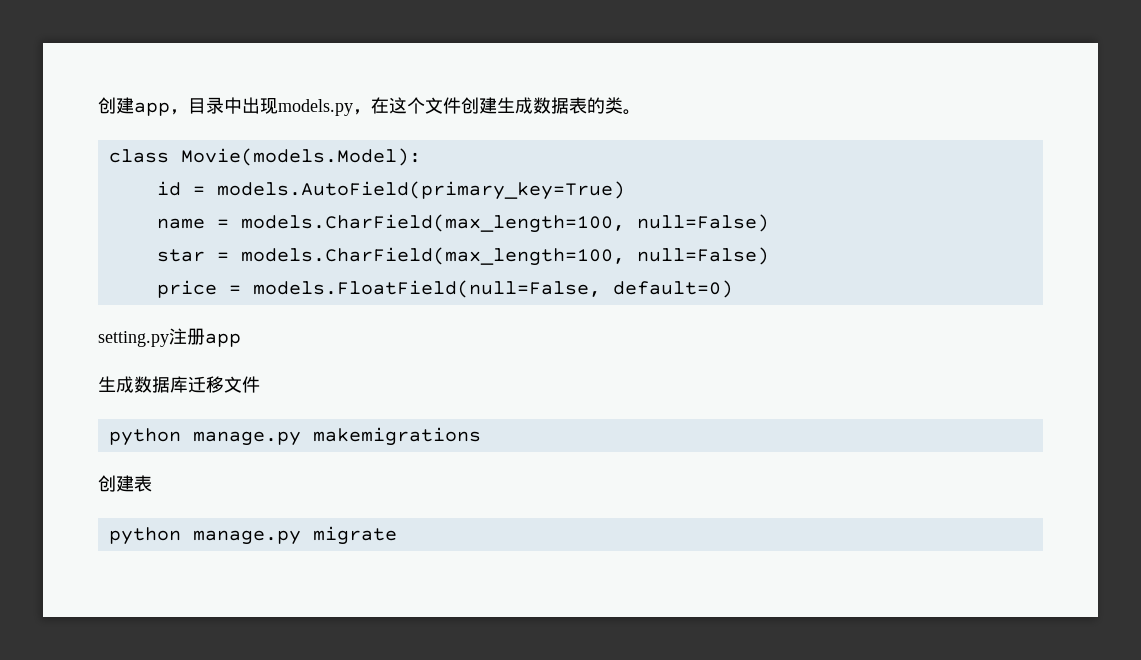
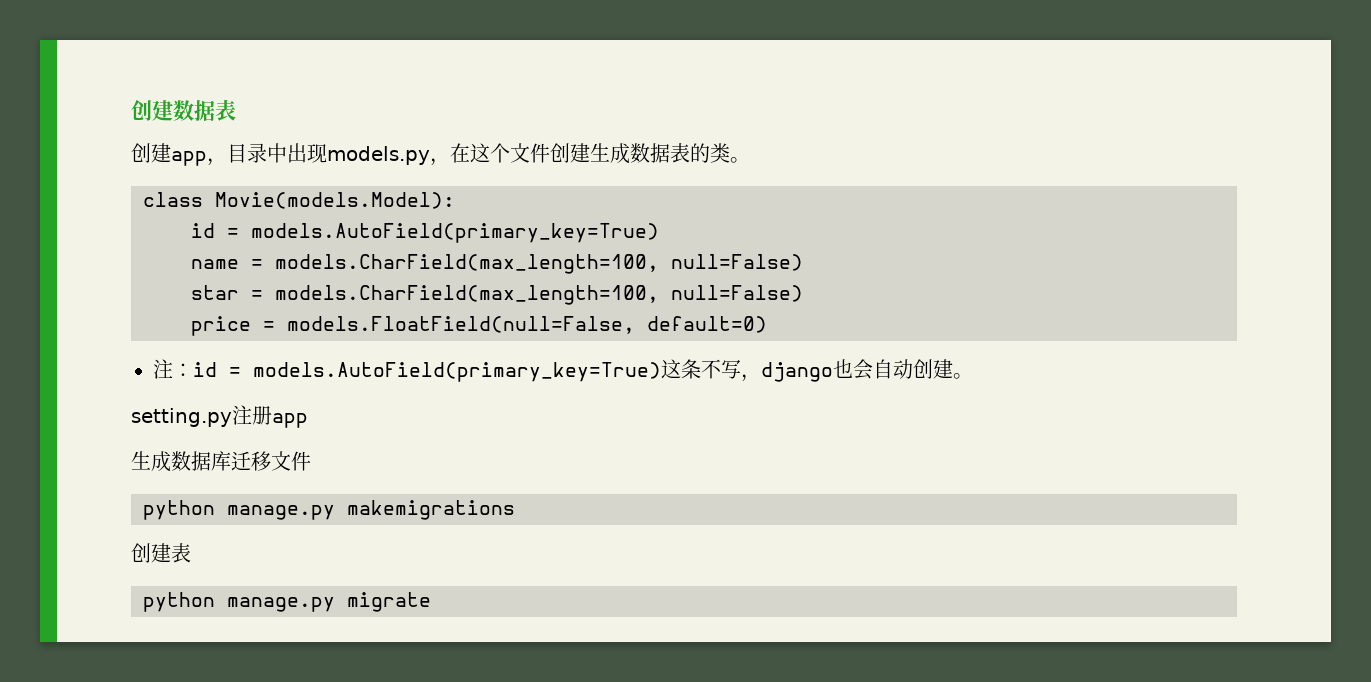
[98,97,134,114] 创建 -> [131,99,236,121] [131,143,171,163] 创建数据表 // 创建
(733, 289) none -> [153,359,973,382] // 注：id = models.AutoField(primary_key=True)这条不写，django也会自动创建。

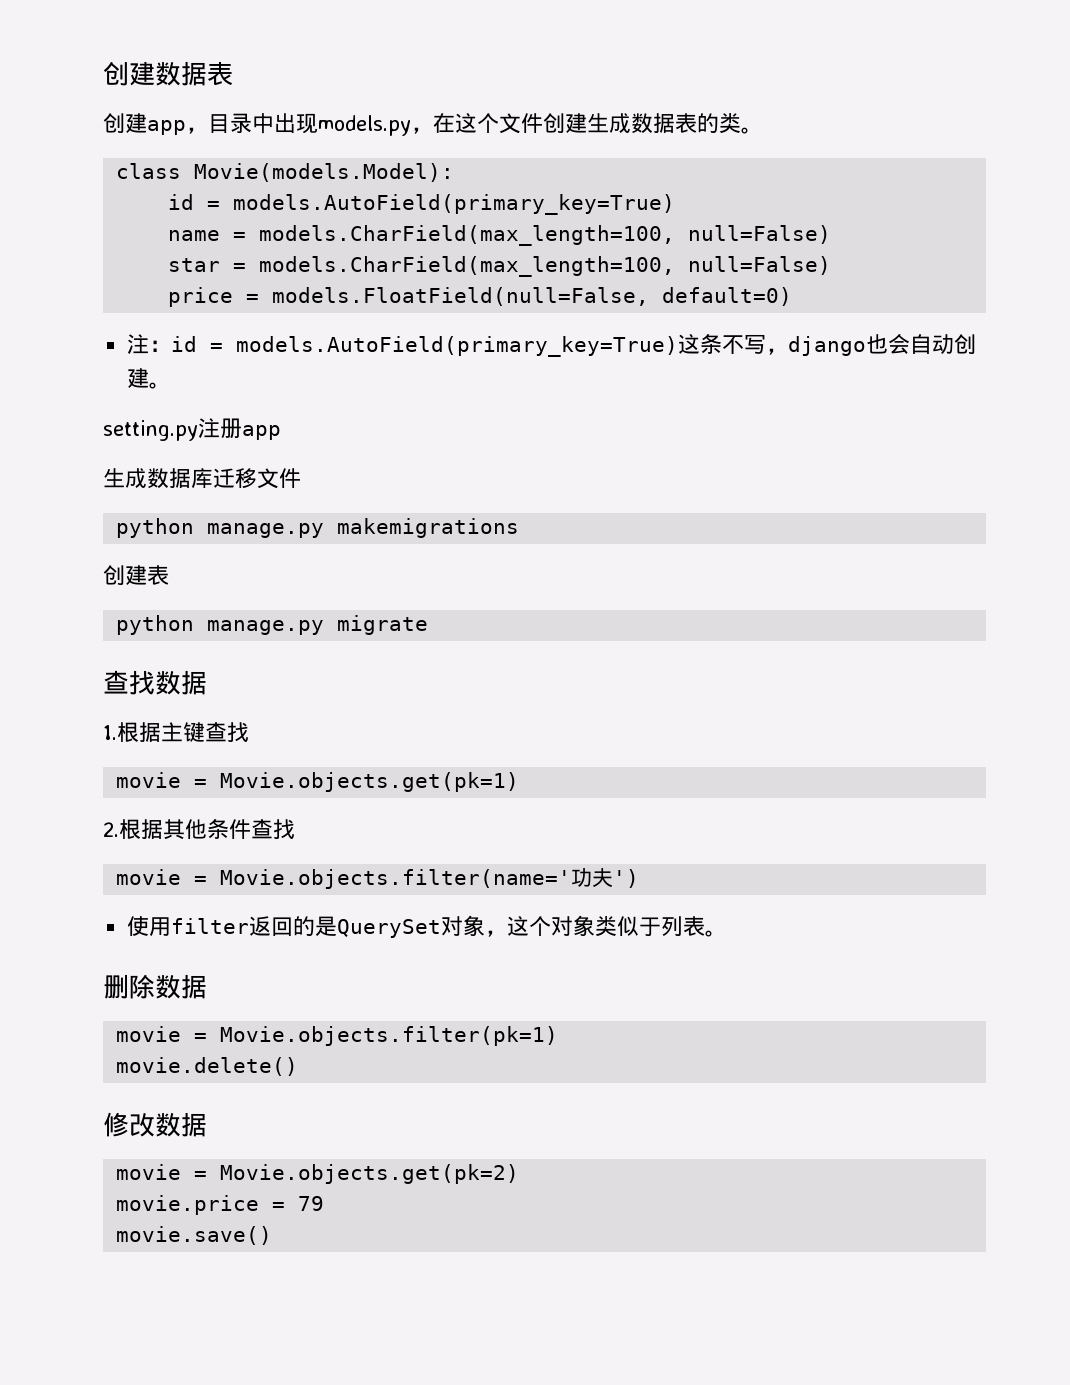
(431, 602) none -> [103,670,207,695] [103,722,249,742] [116,772,520,792] [103,819,295,840] [116,868,640,889] [127,915,728,938] [103,974,207,999] [116,1026,559,1046] [116,1057,299,1076] [103,1112,207,1137] [116,1164,520,1184] [116,1195,325,1215] [116,1226,273,1245] // 查找数据 // 1.根据主键查找 // movie = Movie.objects.get(pk=1) // 2.根据其他条件查找 // movie = Movie.objects.filter(name='功夫') // 使用filter返回的是QuerySet对象，这个对象类似于列表。 // 删除数据 // movie = Movie.objects.filter(pk=1) // movie.delete() // 修改数据 // movie = Movie.objects.get(pk=2) // movie.price = 79 // movie.save()

